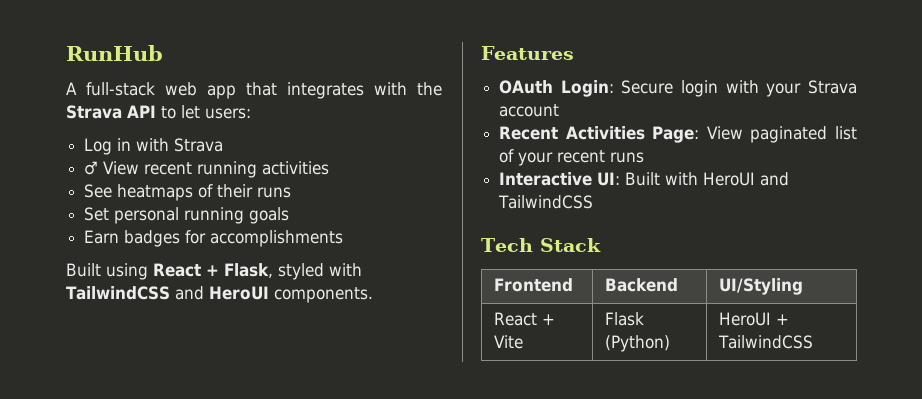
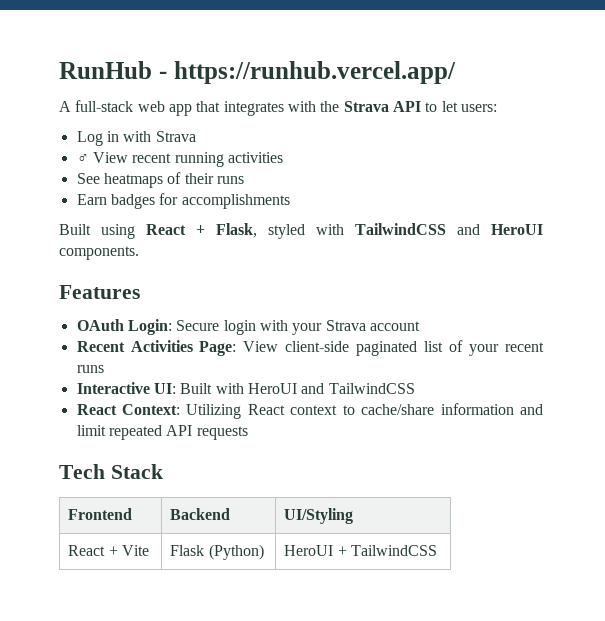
(163, 53) none -> [158,61,456,84] - https://runhub.vercel.app/
[84,207,290,224] // Set personal running goals -> (244, 180) none
(743, 133) none -> [285,341,350,352] client-side
(594, 202) none -> [76,403,543,419] [76,425,248,440] // React Context: Utilizing React context to cache/share information and limit repeated API requests

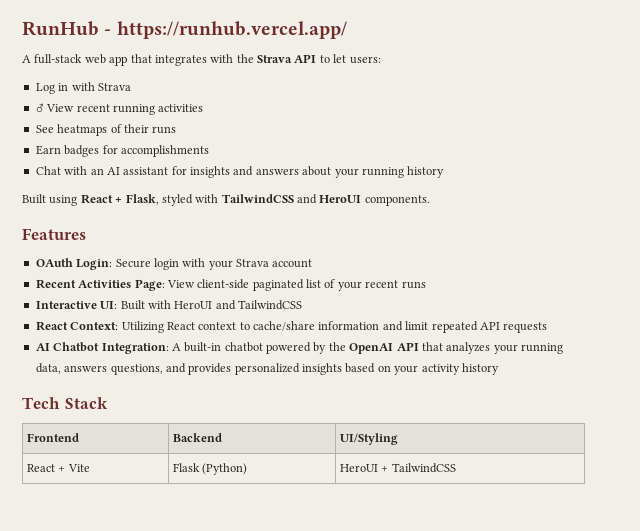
(290, 201) none -> [35,166,445,178] // Chat with an AI assistant for insights and answers about your running history
(248, 433) none -> [35,342,563,354] [35,363,499,375] // AI Chatbot Integration: A built-in chatbot powered by the OpenAI API that analyzes your running data, answers questions, and provides personalized insights based on your activity history

